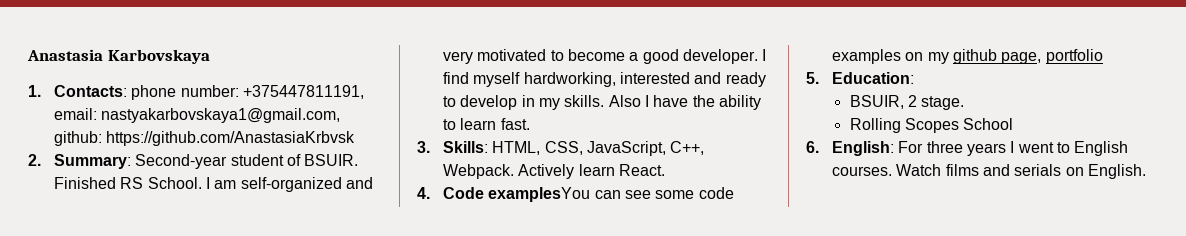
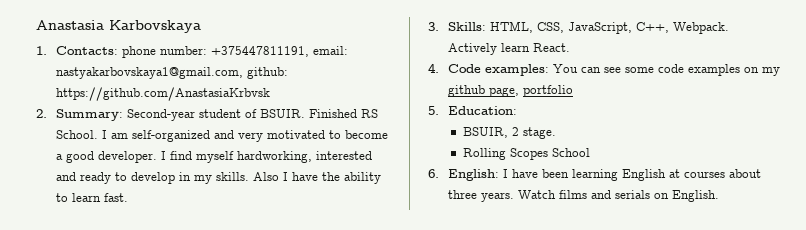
[488,187,591,202] examplesYou -> [485,64,579,76] examples: You
[898,141,1129,156] [832,166,893,176] For three years I went to English courses. -> [503,169,762,181] [448,190,515,202] I have been learning English at courses about three years.

